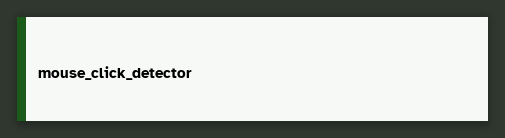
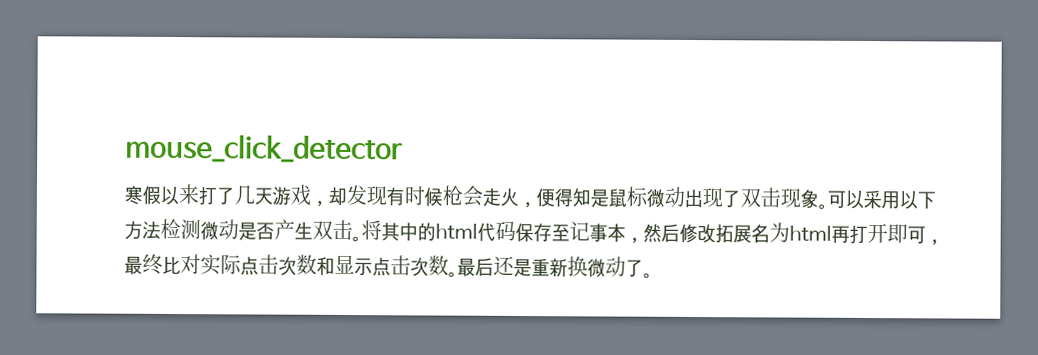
(192, 73) none -> [124,184,936,210] [124,218,944,246] [124,253,653,279] // 寒假以来打了几天游戏，却发现有时候枪会走火，便得知是鼠标微动出现了双击现象。可以采用以下方法检测微动是否产生双击。将其中的html代码保存至记事本，然后修改拓展名为html再打开即可，最终比对实际点击次数和显示点击次数。最后还是重新换微动了。

